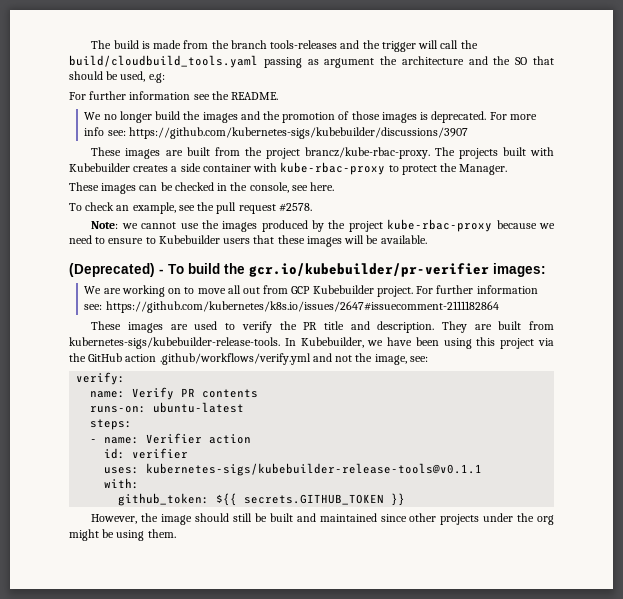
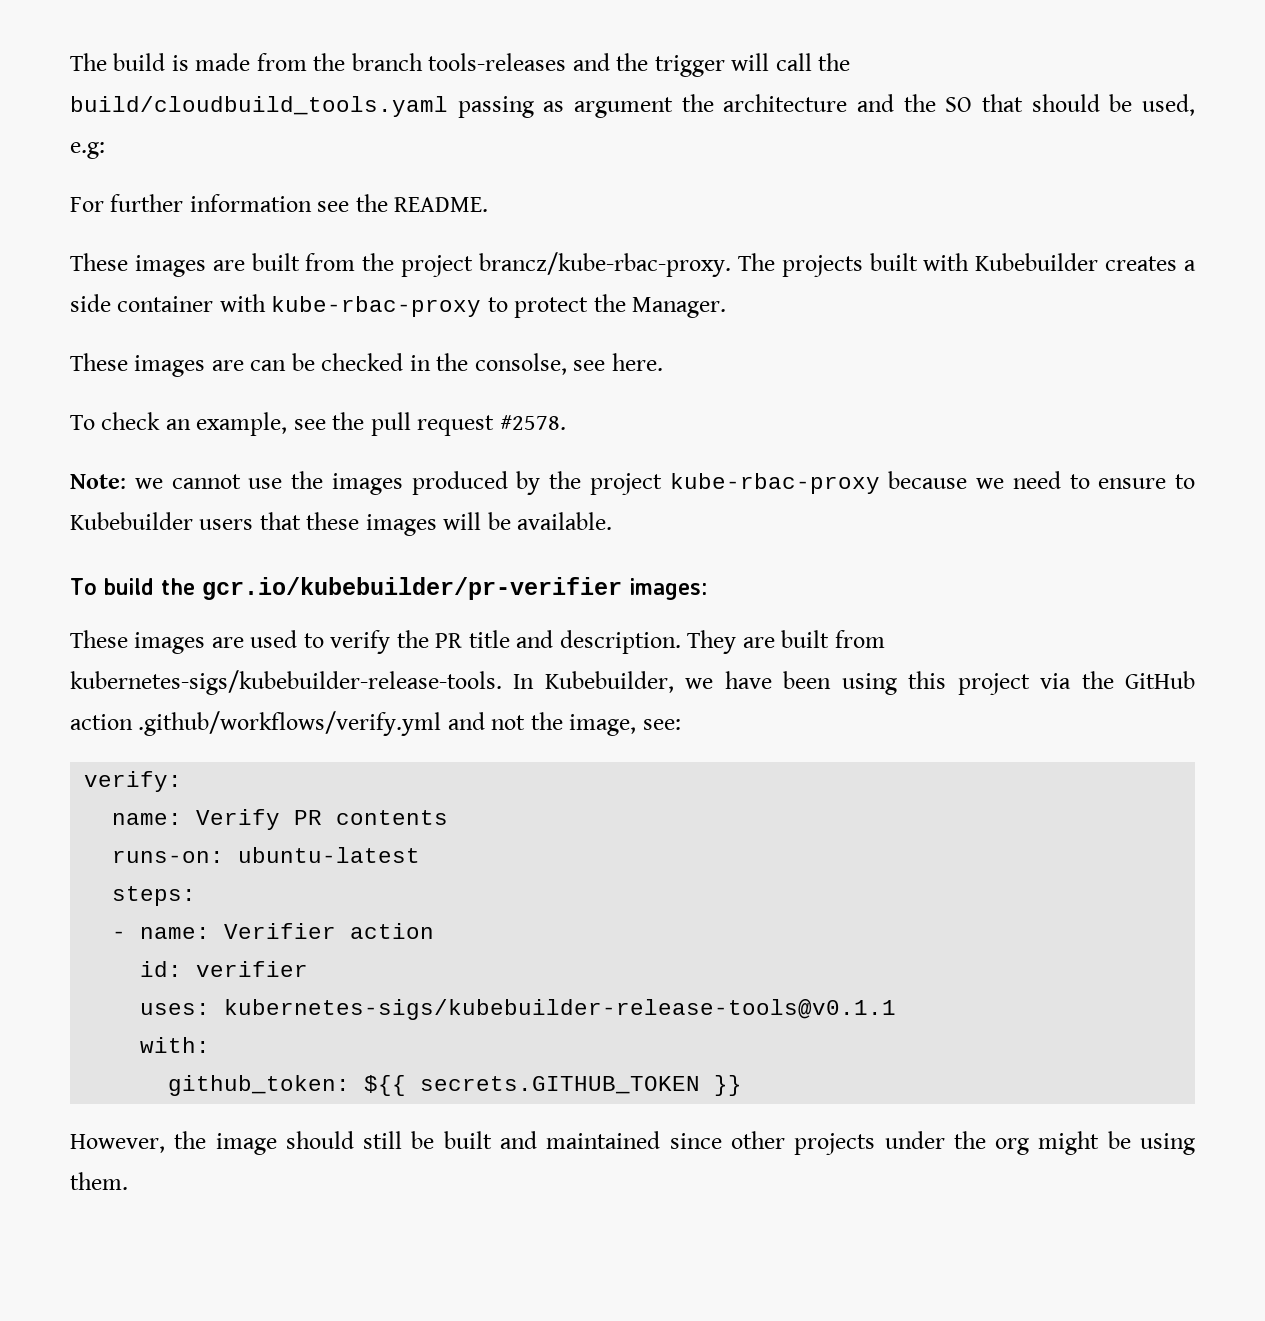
[84,111,537,123] [84,127,468,139] // We no longer build the images and the promotion of those images is deprecated. For more info see: https://github.com/kubernetes-sigs/kubebuilder/discussions/3907 -> (489, 204) none
(137, 188) none -> [211,360,244,371] are
[249,182,289,193] console, -> [474,353,567,375] consolse,
[69,263,164,277] (Deprecated) - -> (613, 521) none
[84,285,538,297] [84,301,499,313] // We are working on to move all out from GCP Kubebuilder project. For further information see: https://github.com/kubernetes/k8s.io/issues/2647#issuecomment-2111182864 -> (708, 589) none

